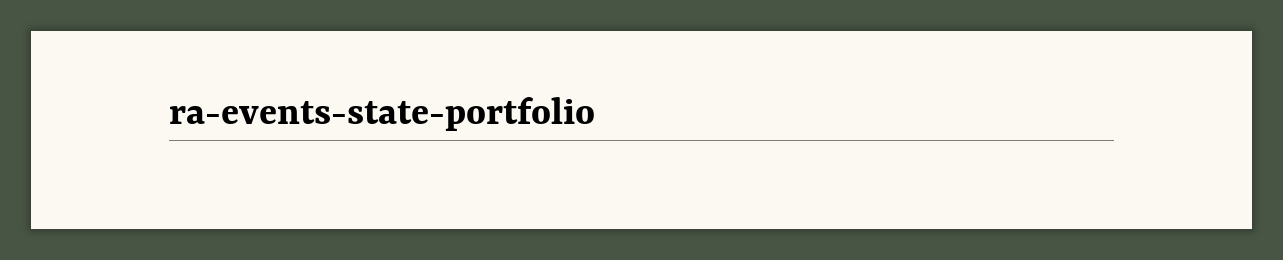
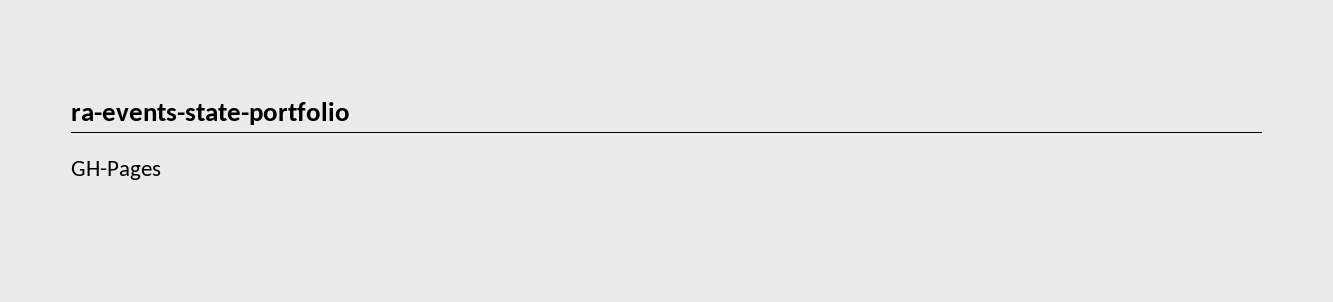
(595, 114) none -> [71,161,161,180] // GH-Pages

